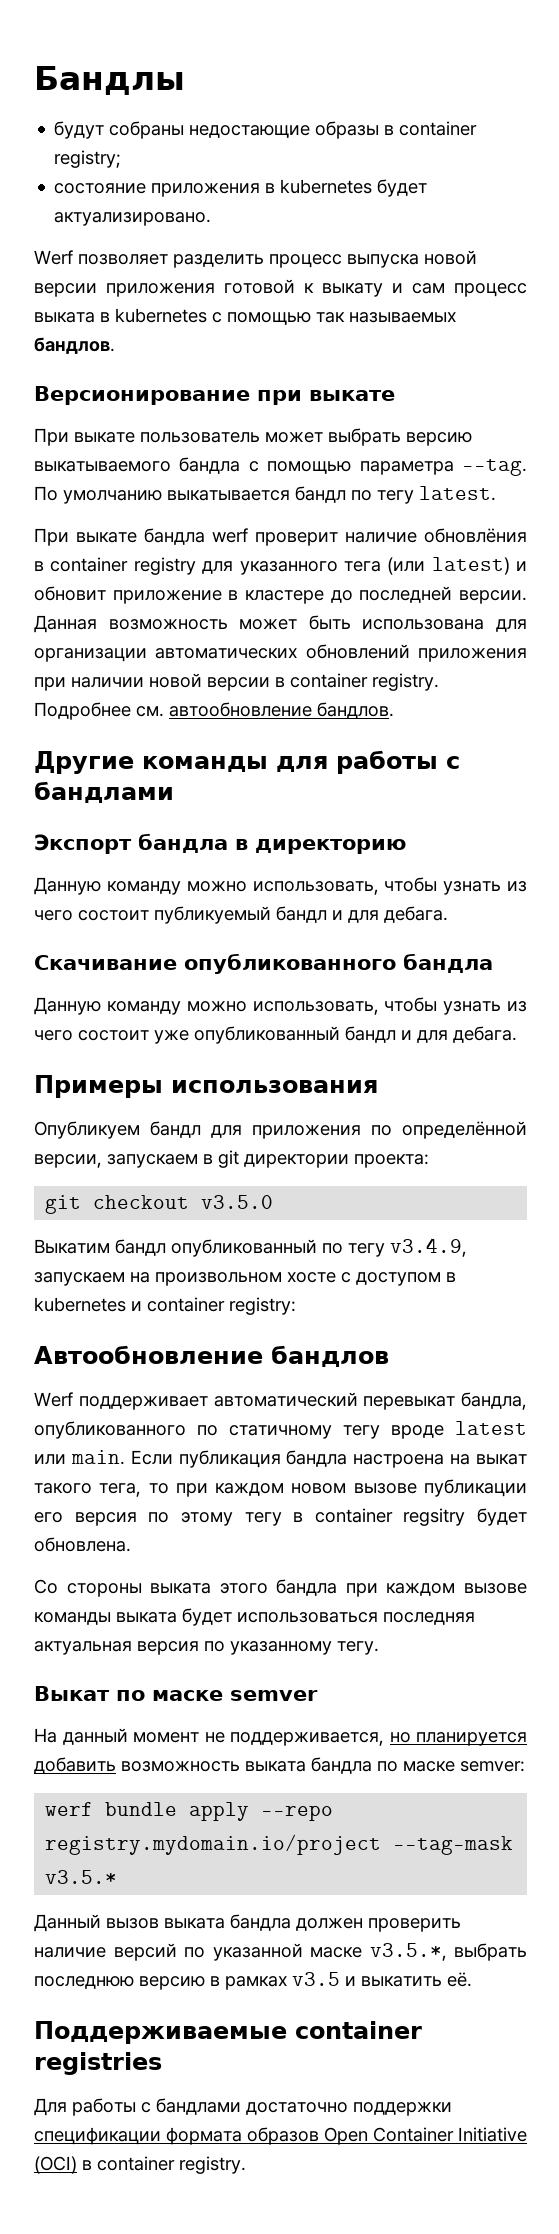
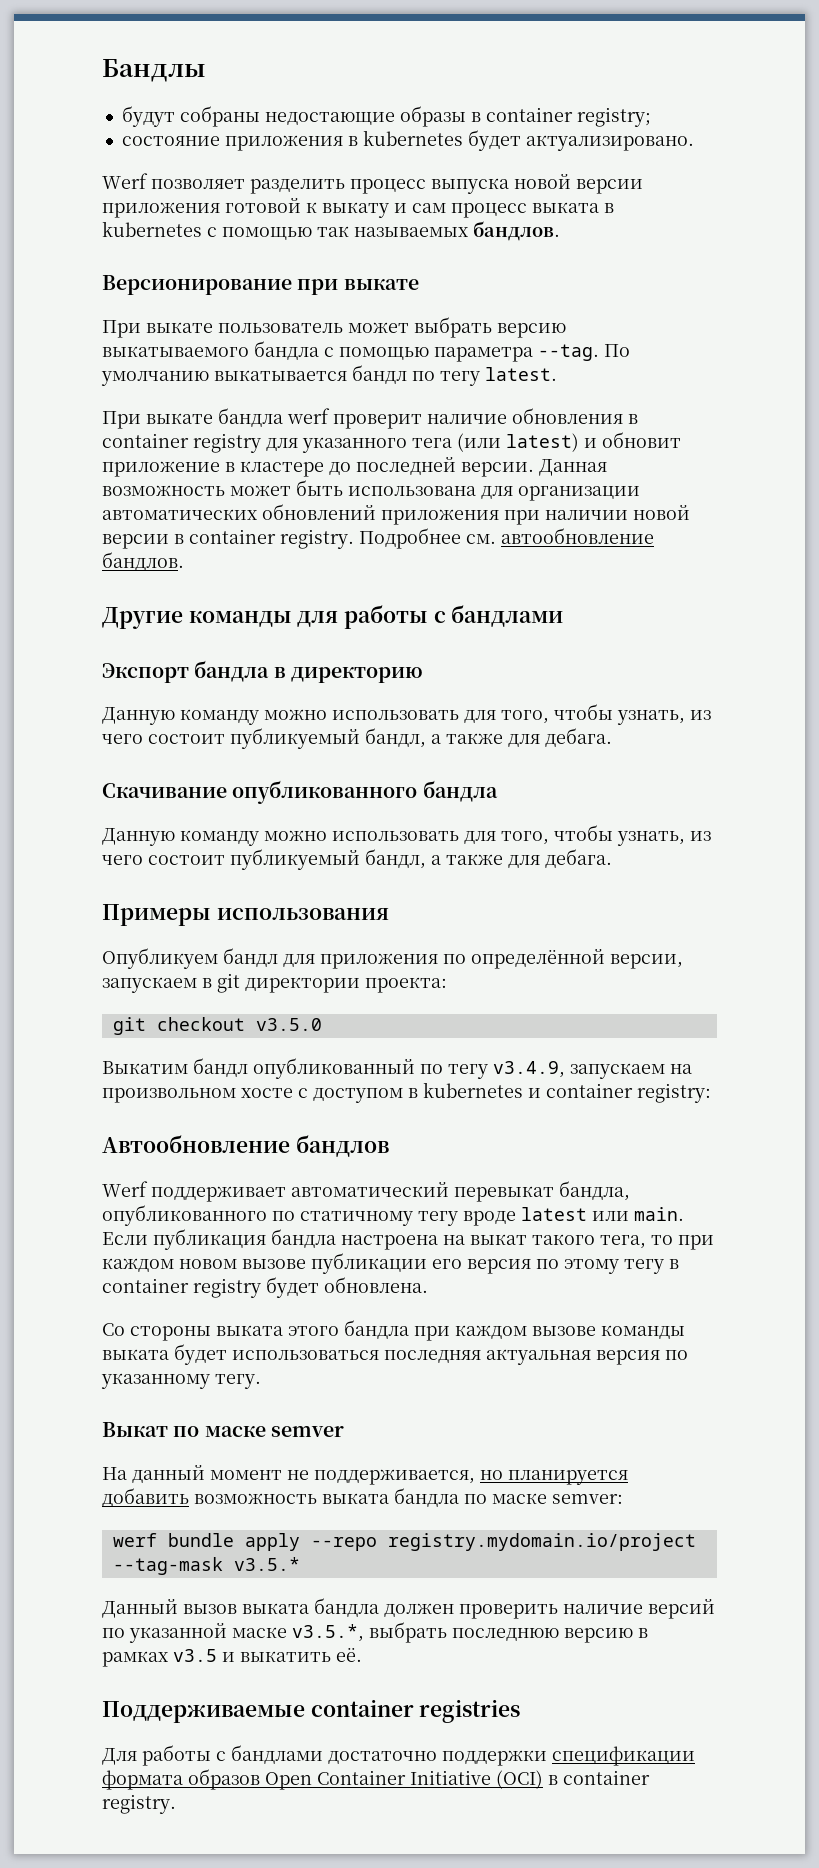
[424,528,527,543] обновлёния -> [512,408,623,424] обновления
[252,877,527,895] [34,906,343,924] использовать, чтобы узнать из чего состоит публикуемый бандл и -> [332,704,711,725] [102,728,503,749] использовать для того, чтобы узнать, из чего состоит публикуемый бандл, а также
[252,997,527,1015] [34,1026,412,1044] использовать, чтобы узнать из чего состоит уже опубликованный бандл и -> [332,825,711,846] [102,849,503,870] использовать для того, чтобы узнать, из чего состоит публикуемый бандл, а также
[403,1508,466,1526] regsitry -> [193,1278,261,1298] registry

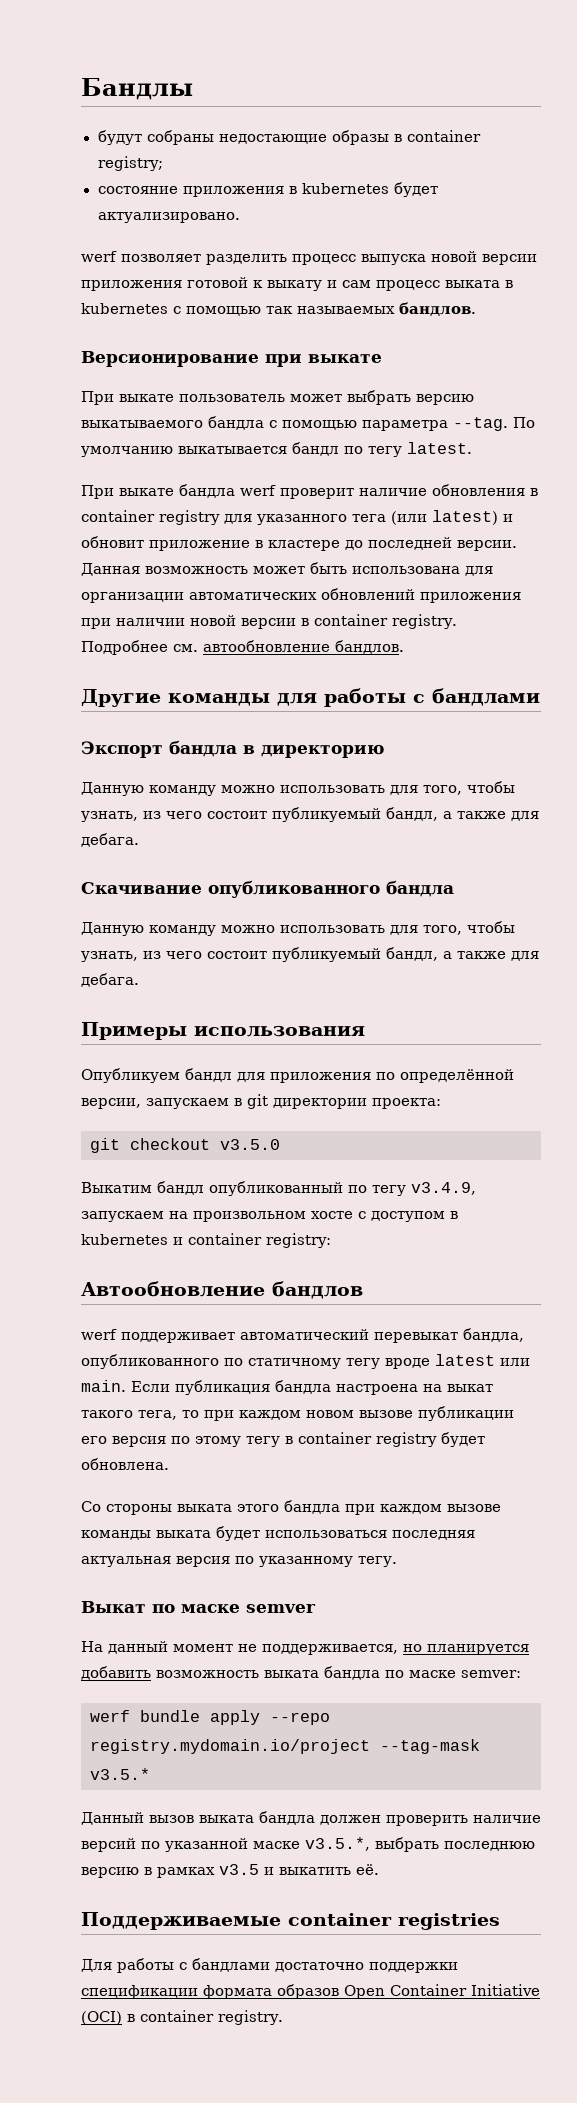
[102,173,148,189] Werf -> [81,251,117,262] werf
[102,1181,148,1197] Werf -> [81,1329,117,1340] werf

